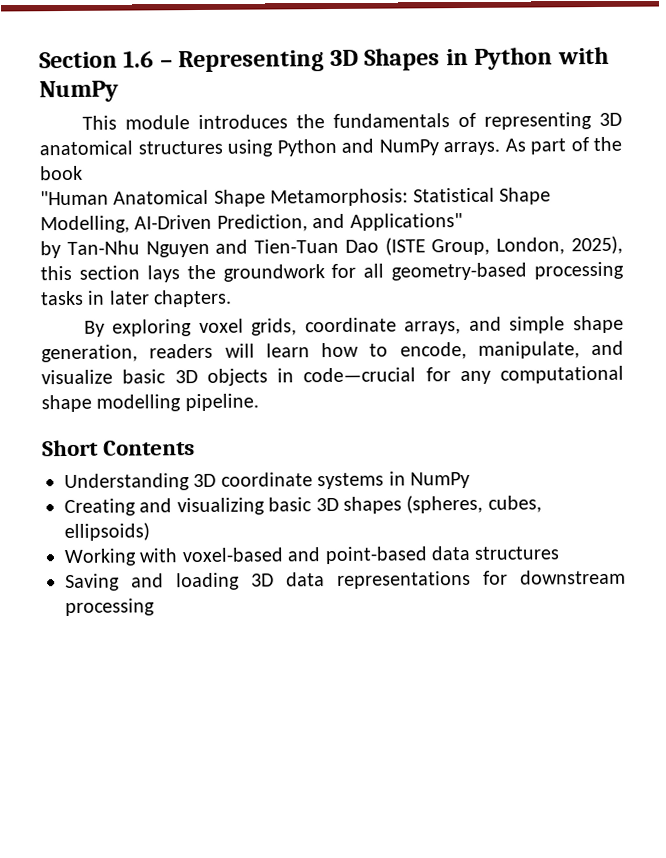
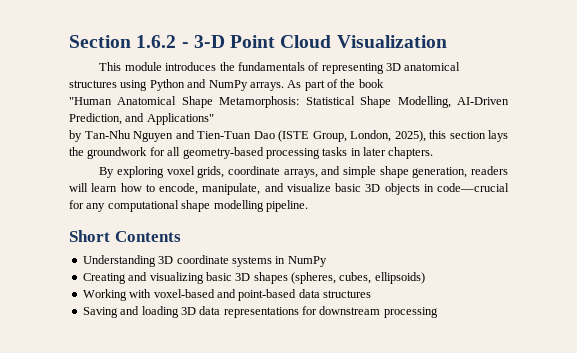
[123,46,609,73] [39,80,119,103] 1.6 – Representing 3D Shapes in Python with NumPy -> [136,35,447,48] 1.6.2 - 3-D Point Cloud Visualization

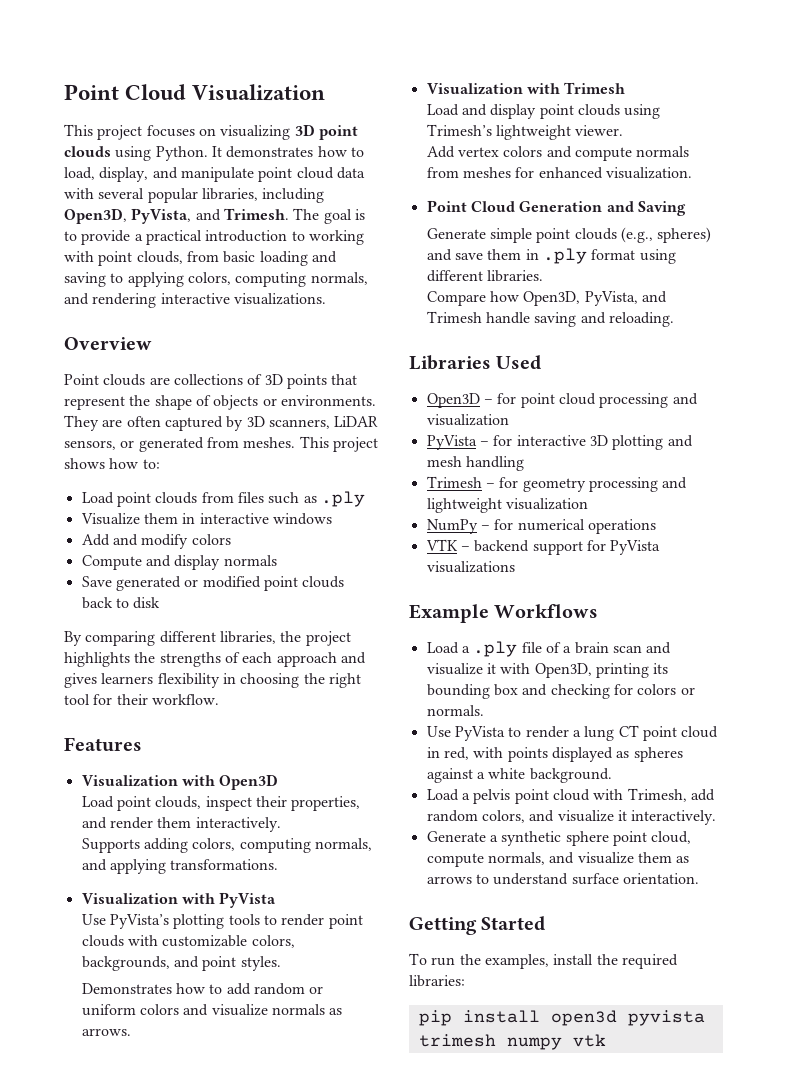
[69,35,225,48] Section 1.6.2 - 3-D -> (64, 92) none
[124,62,461,74] [69,79,384,91] [69,96,509,108] [69,113,214,125] [69,130,508,142] [69,147,434,159] [99,166,508,178] [69,183,509,195] [69,200,308,212] [69,230,181,242] [82,255,327,267] [82,272,425,284] [82,289,371,301] [82,306,438,318] module introduces the fundamentals of representing 3D anatomical structures using Python and NumPy arrays. As part of the book // "Human Anatomical Shape Metamorphosis: Statistical Shape Modelling, AI-Driven Prediction, and Applications" // by Tan-Nhu Nguyen and Tien-Tuan Dao (ISTE Group, London, 2025), this section lays the groundwork for all geometry-based processing tasks in later chapters. // By exploring voxel grids, coordinate arrays, and simple shape generation, readers will learn how to encode, manipulate, and visualize basic 3D objects in code—crucial for any computational shape modelling pipeline. // Short Contents // Understanding 3D coordinate systems in NumPy // Creating and visualizing basic 3D shapes (spheres, cubes, ellipsoids) // Working with voxel-based and point-based data structures // Saving and loading 3D data representations for downstream processing -> [97,124,358,140] [64,146,364,161] [64,167,365,182] [64,188,325,203] [64,208,365,224] [64,230,364,245] [64,251,337,266] [64,272,368,287] [64,293,326,308] [64,337,152,350] [64,374,358,389] [64,395,376,410] [64,415,379,431] [64,436,378,452] [64,458,160,469] [81,491,365,507] [80,513,332,525] [81,534,231,549] [81,555,277,570] [81,576,345,591] [81,597,161,609] [64,631,351,646] [64,652,366,667] [64,673,361,688] [64,694,219,705] [64,737,142,752] [81,774,279,790] [81,796,361,811] [81,817,281,832] [81,838,373,853] [81,859,279,874] [81,892,277,908] [81,914,363,929] [81,935,295,948] [81,956,281,971] [81,983,324,995] [81,1004,343,1016] [81,1028,131,1036] [426,82,626,95] [426,104,661,119] [426,124,624,140] [426,146,690,161] [426,167,693,179] [426,200,686,216] [426,227,712,243] [426,248,676,264] [426,270,544,282] [426,291,668,306] [426,311,675,327] [409,355,542,370] [426,393,698,408] [426,414,509,426] [426,435,693,450] [426,456,524,471] [426,476,688,492] [426,498,588,513] [426,519,656,534] [425,539,661,555] [426,561,515,573] [409,604,599,623] [426,641,672,657] [426,663,669,678] [426,684,695,699] [426,705,484,716] [426,725,719,741] [426,747,683,762] [426,768,612,783] [426,788,715,804] [426,810,717,825] [426,831,692,846] [426,852,690,867] [426,873,699,885] [409,916,546,935] [409,953,678,969] [409,975,465,987] [418,1010,705,1026] [418,1034,606,1050] project focuses on visualizing 3D point clouds using Python. It demonstrates how to load, display, and manipulate point cloud data with several popular libraries, including Open3D, PyVista, and Trimesh. The goal is to provide a practical introduction to working with point clouds, from basic loading and saving to applying colors, computing normals, and rendering interactive visualizations. // Overview // Point clouds are collections of 3D points that represent the shape of objects or environments. They are often captured by 3D scanners, LiDAR sensors, or generated from meshes. This project shows how to: // Load point clouds from files such as .ply // Visualize them in interactive windows // Add and modify colors // Compute and display normals // Save generated or modified point clouds back to disk // By comparing different libraries, the project highlights the strengths of each approach and gives learners flexibility in choosing the right tool for their workflow. // Features // Visualization with Open3D // Load point clouds, inspect their properties, and render them interactively. // Supports adding colors, computing normals, and applying transformations. // Visualization with PyVista // Use PyVista’s plotting tools to render point clouds with customizable colors, backgrounds, and point styles. // Demonstrates how to add random or uniform colors and visualize normals as arrows. // Visualization with Trimesh // Load and display point clouds using Trimesh’s lightweight viewer. // Add vertex colors and compute normals from meshes for enhanced visualization. // Point Cloud Generation and Saving // Generate simple point clouds (e.g., spheres) and save them in .ply format using different libraries. // Compare how Open3D, PyVista, and Trimesh handle saving and reloading. // Libraries Used // Open3D – for point cloud processing and visualization // PyVista – for interactive 3D plotting and mesh handling // Trimesh – for geometry processing and lightweight visualization // NumPy – for numerical operations // VTK – backend support for PyVista visualizations // Example Workflows // Load a .ply file of a brain scan and visualize it with Open3D, printing its bounding box and checking for colors or normals. // Use PyVista to render a lung CT point cloud in red, with points displayed as spheres against a white background. // Load a pelvis point cloud with Trimesh, add random colors, and visualize it interactively. // Generate a synthetic sphere point cloud, compute normals, and visualize them as arrows to understand surface orientation. // Getting Started // To run the examples, install the required libraries: // pip install open3d pyvista trimesh numpy vtk

